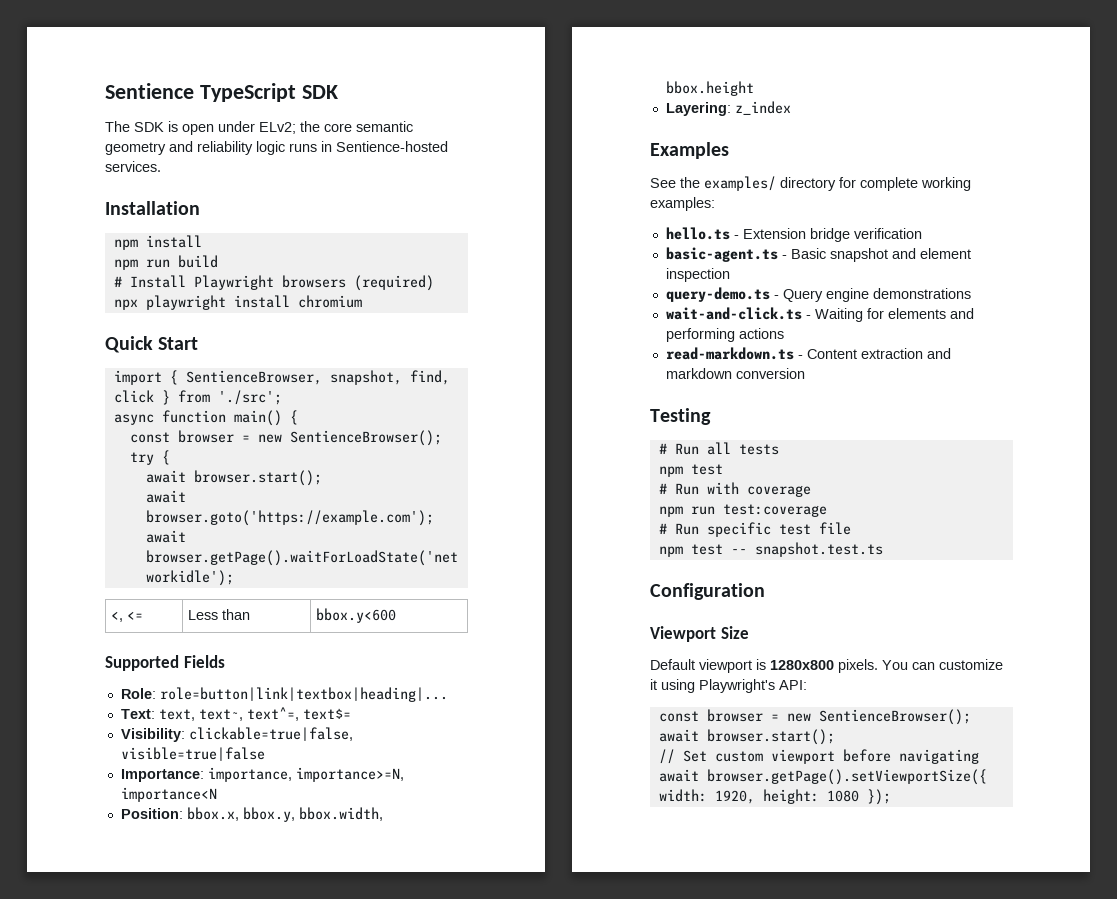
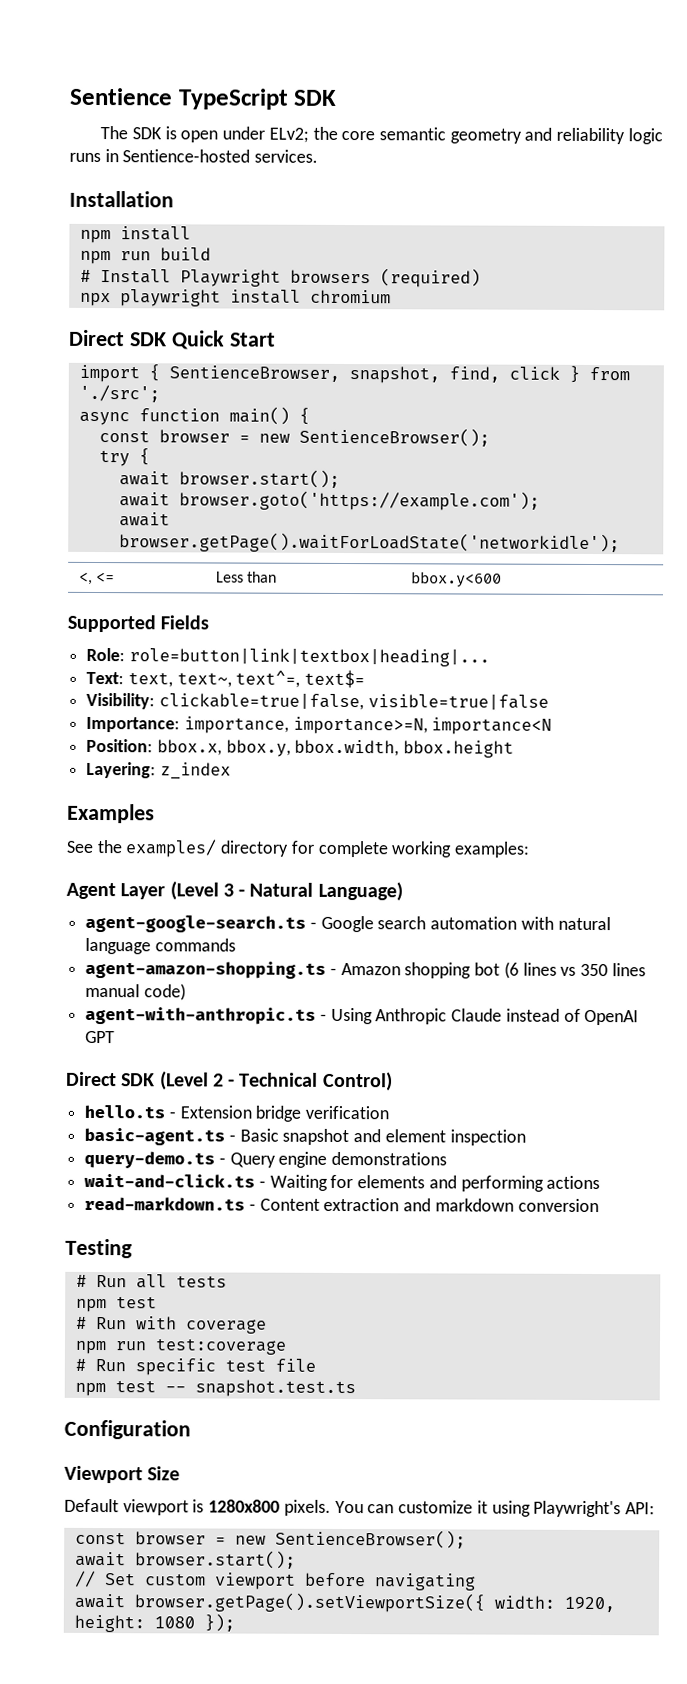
(362, 301) none -> [68,329,167,347] Direct SDK
(715, 204) none -> [66,881,403,902] [85,914,611,933] [85,937,236,955] [85,960,646,979] [85,983,186,1001] [85,1006,640,1026] [85,1030,116,1044] [66,1071,393,1092] // Agent Layer (Level 3 - Natural Language) // agent-google-search.ts - Google search automation with natural language commands // agent-amazon-shopping.ts - Amazon shopping bot (6 lines vs 350 lines manual code) // agent-with-anthropic.ts - Using Anthropic Claude instead of OpenAI GPT // Direct SDK (Level 2 - Technical Control)

